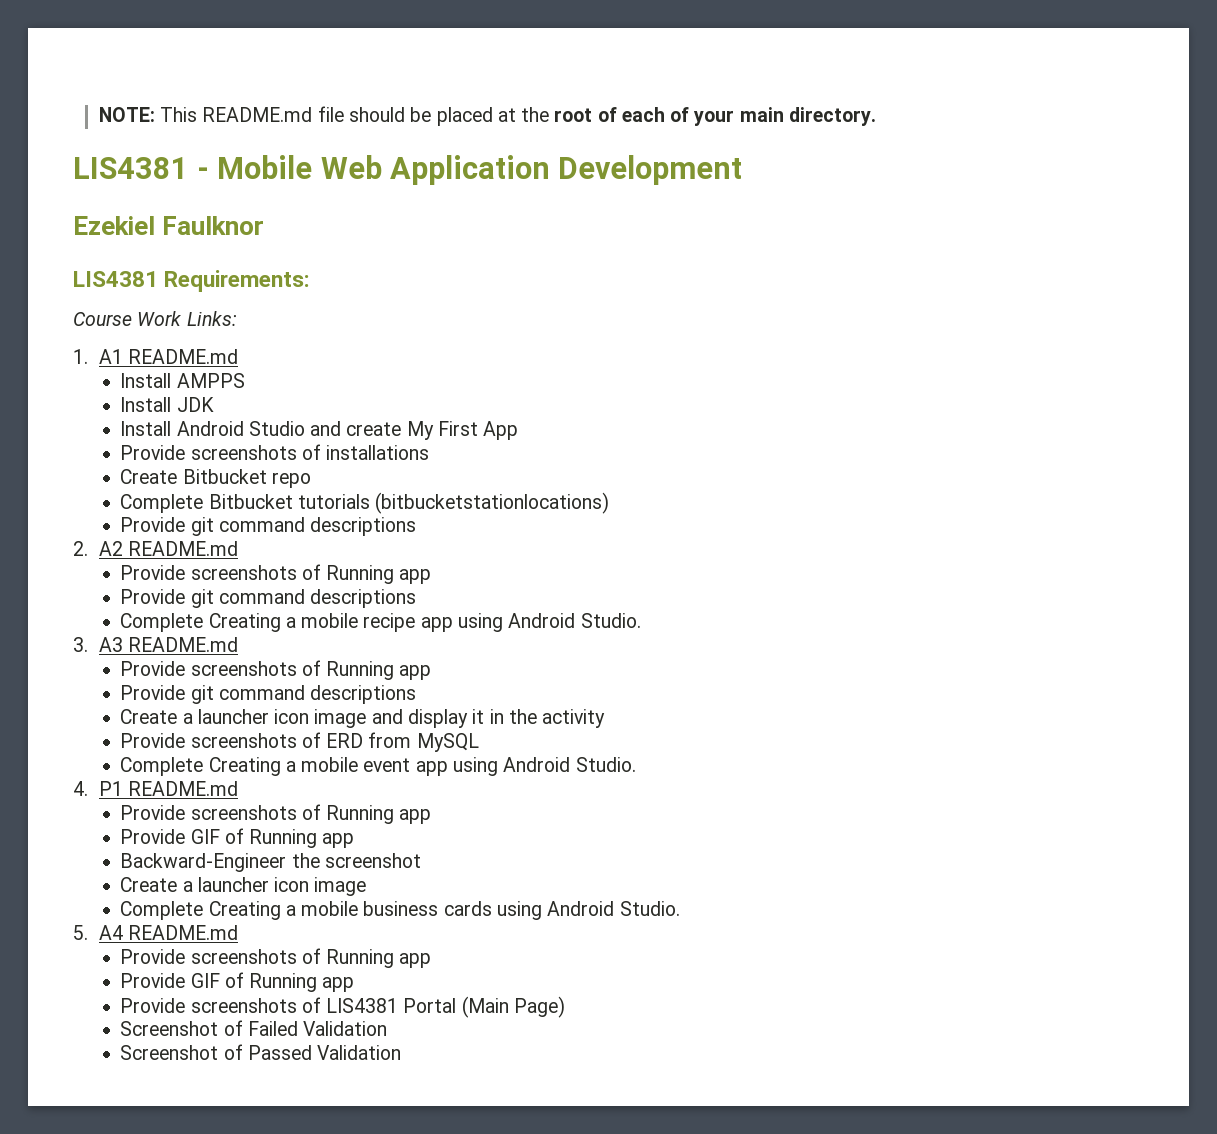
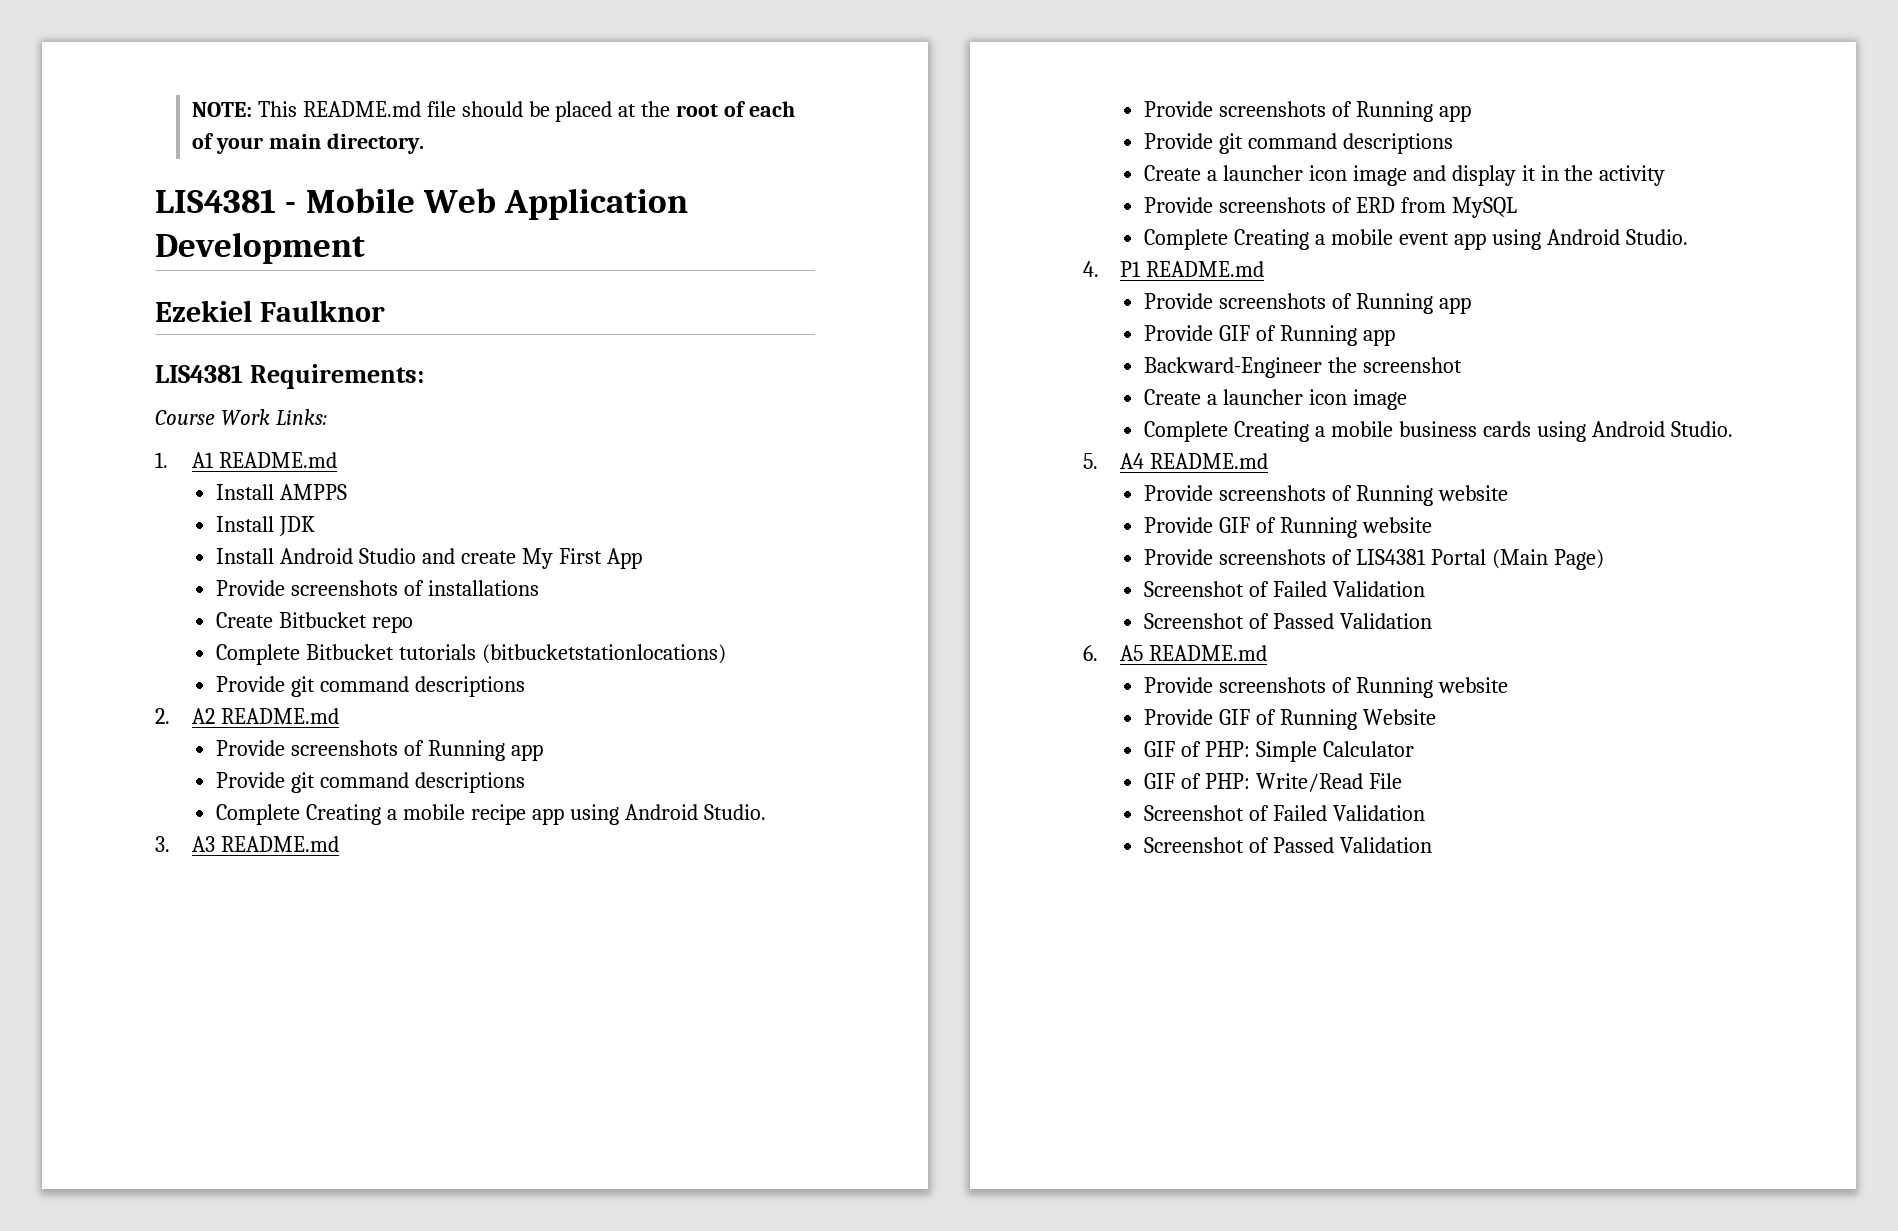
[399,953,432,968] [120,972,355,992] app // Provide GIF of Running app -> [1437,485,1508,501] [1143,517,1432,538] website // Provide GIF of Running website
(402, 1052) none -> [1083,645,1267,661] [1143,677,1508,698] [1143,709,1436,730] [1143,741,1414,762] [1143,773,1402,792] [1143,805,1425,821] [1143,837,1432,853] // 6. A5 README.md // Provide screenshots of Running website // Provide GIF of Running Website // GIF of PHP: Simple Calculator // GIF of PHP: Write/Read File // Screenshot of Failed Validation // Screenshot of Passed Validation

